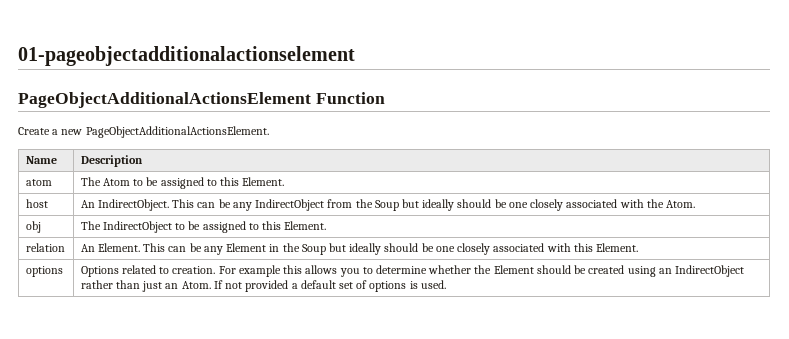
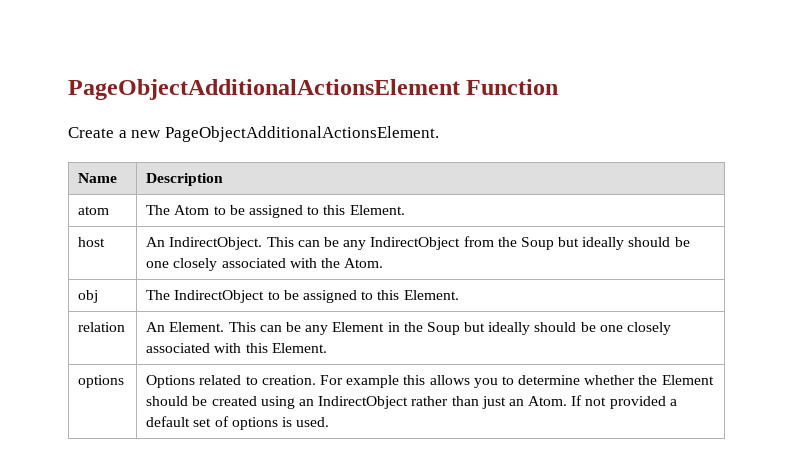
[18,46,355,66] 01-pageobjectadditionalactionselement // -> (68, 89) none

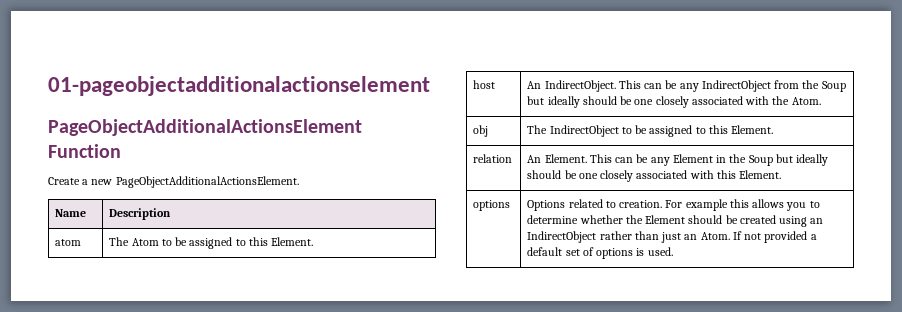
(68, 89) none -> [48,76,430,96] 01-pageobjectadditionalactionselement //

